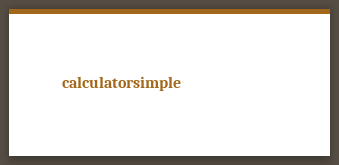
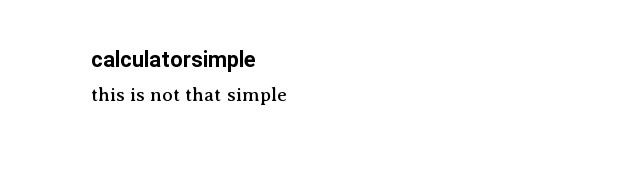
(181, 83) none -> [91,87,287,105] // this is not that simple

